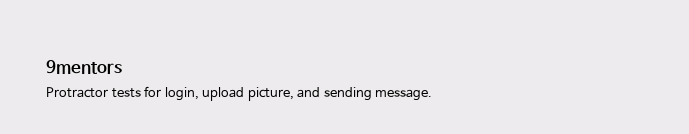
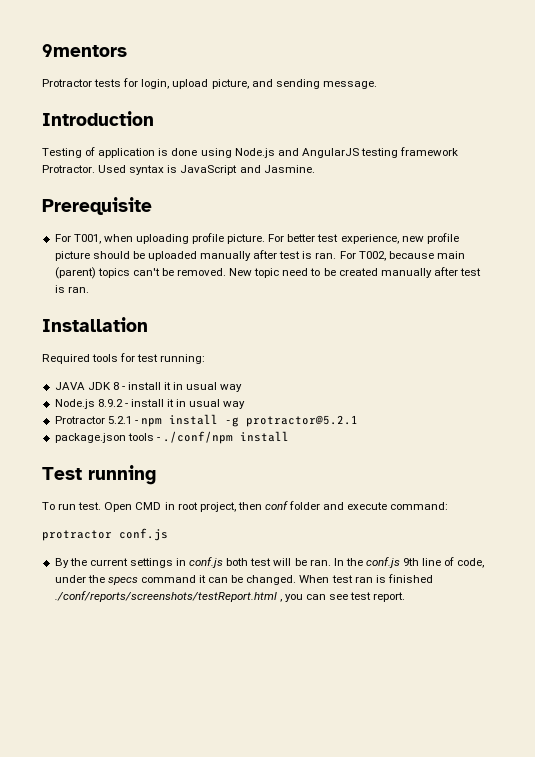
(433, 95) none -> [42,111,154,126] [42,147,459,158] [42,165,315,175] [42,197,152,215] [54,233,459,244] [54,250,465,261] [54,267,482,279] [54,285,89,293] [42,317,148,332] [42,353,206,364] [54,382,243,392] [54,399,246,409] [54,414,358,427] [54,431,289,444] [42,465,156,485] [42,501,449,512] [42,528,168,541] [54,557,485,568] [54,574,433,585] [54,591,406,602] // Introduction // Testing of application is done using Node.js and AngularJS testing framework Protractor. Used syntax is JavaScript and Jasmine. // Prerequisite // For T001, when uploading profile picture. For better test experience, new profile picture should be uploaded manually after test is ran. For T002, because main (parent) topics can't be removed. New topic need to be created manually after test is ran. // Installation // Required tools for test running: // JAVA JDK 8 - install it in usual way // Node.js 8.9.2 - install it in usual way // Protractor 5.2.1 - npm install -g protractor@5.2.1 // package.json tools - ./conf/npm install // Test running // To run test. Open CMD in root project, then conf folder and execute command: // protractor conf.js // By the current settings in conf.js both test will be ran. In the conf.js 9th line of code, under the specs command it can be changed. When test ran is finished ./conf/reports/screenshots/testReport.html , you can see test report.

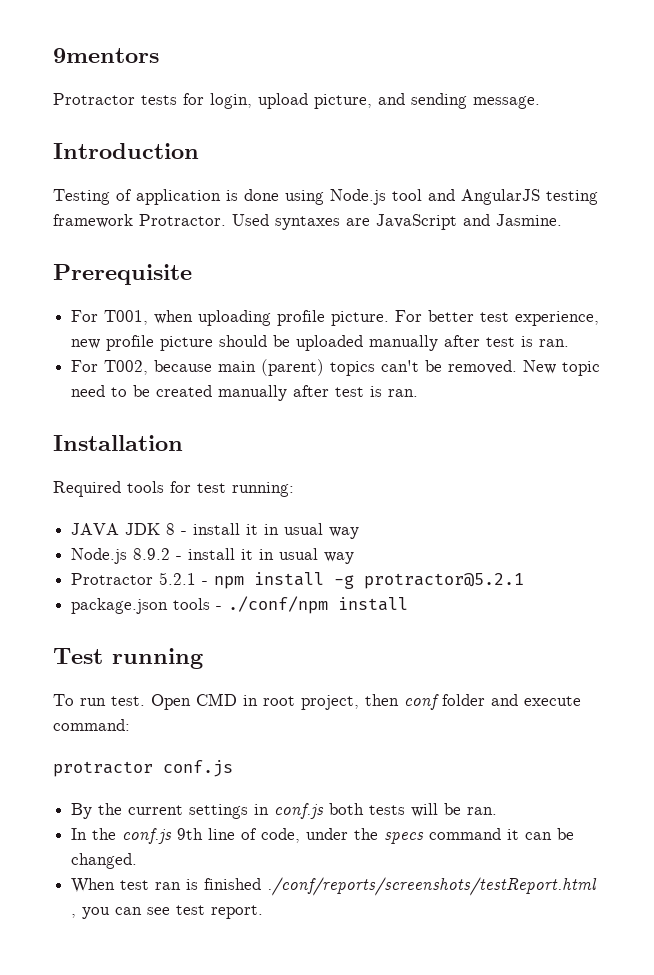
(275, 153) none -> [392,189,422,201] tool
[129,165,178,175] syntax is -> [275,216,370,230] syntaxes are
(337, 255) none -> (570, 343) //
[250,558,272,566] test -> [369,805,406,815] tests
(331, 562) none -> (498, 811) //
(297, 580) none -> (138, 861) //

